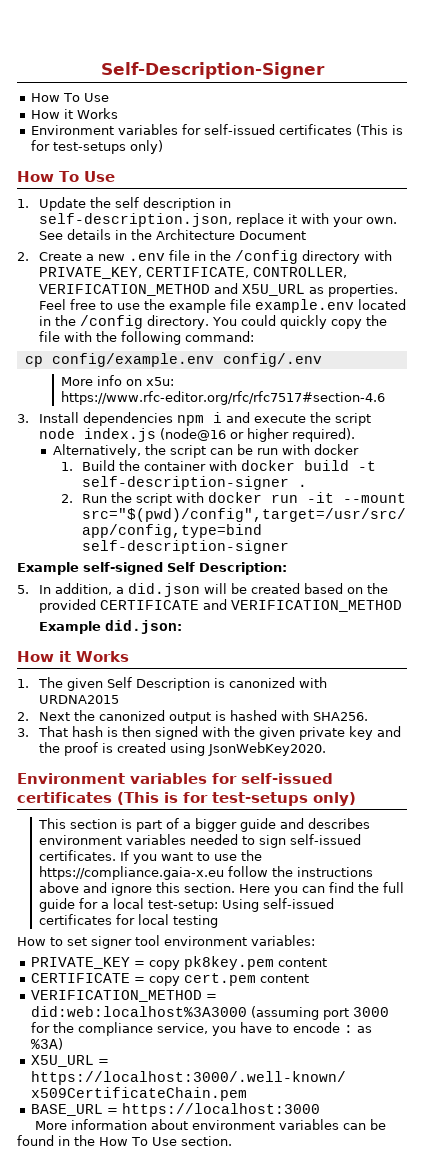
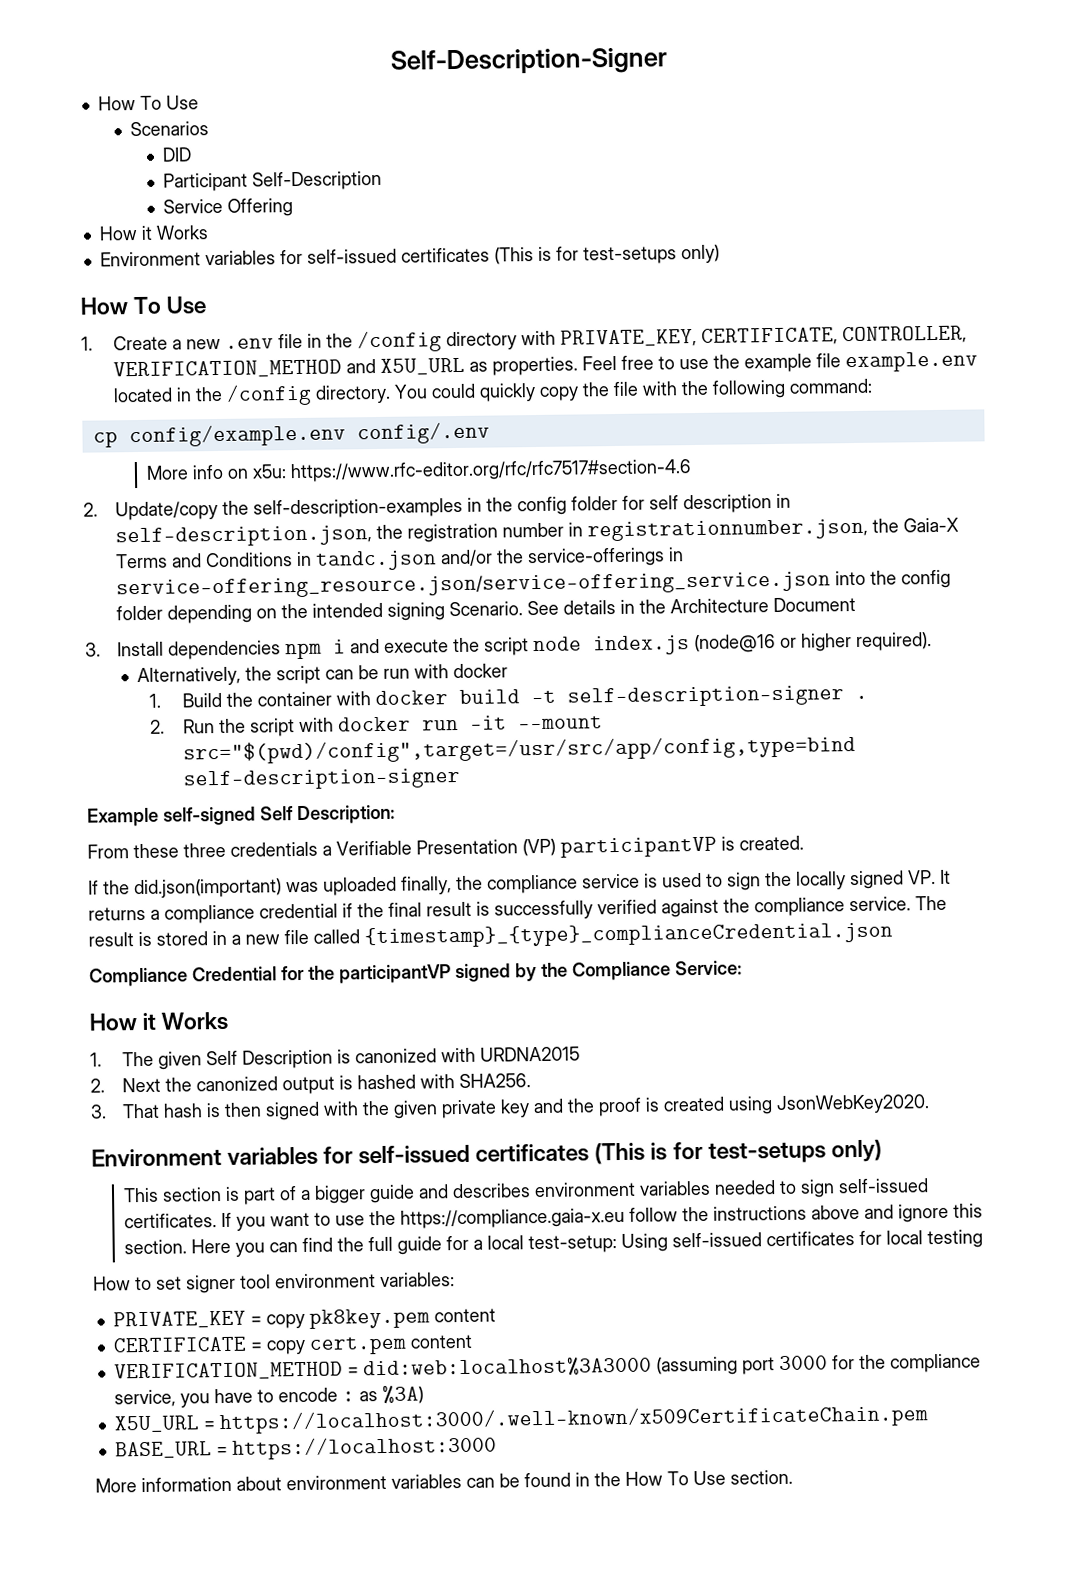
(110, 97) none -> [129,121,209,137] [162,147,193,162] [163,170,383,192] [163,198,294,217] // Scenarios // DID // Participant Self-Description // Service Offering
[38,197,231,211] [38,213,397,227] [38,229,306,240] [17,252,29,261] Update the self description in self-description.json, replace it with your own. See details in the Architecture Document // 2. -> (93, 343) none
(385, 398) none -> [83,493,792,521] [115,517,960,548] [115,547,685,571] [116,569,952,600] [116,596,857,624] // 2. Update/copy the self-description-examples in the config folder for self description in self-description.json, the registration number in registrationnumber.json, the Gaia-X Terms and Conditions in tandc.json and/or the service-offerings in service-offering_resource.json/service-offering_service.json into the config folder depending on the intended signing Scenario. See details in the Architecture Document
[17,583,388,597] [38,599,402,613] [38,620,182,634] 5. In addition, a did.json will be created based on the provided CERTIFICATE and VERIFICATION_METHOD // Example did.json: -> [87,835,804,859] [88,869,951,899] [88,895,947,924] [88,921,893,949] [89,960,742,987] From these three credentials a Verifiable Presentation (VP) participantVP is created. // If the did.json(important) was uploaded finally, the compliance service is used to sign the locally signed VP. It returns a compliance credential if the final result is successfully verified against the compliance service. The result is stored in a new file called {timestamp}_{type}_complianceCredential.json // Compliance Credential for the participantVP signed by the Compliance Service:

